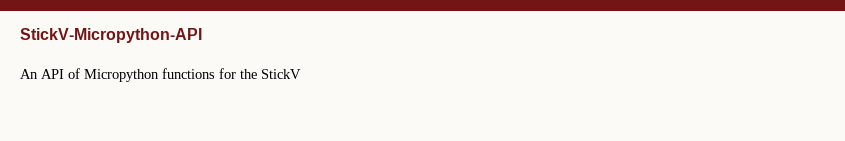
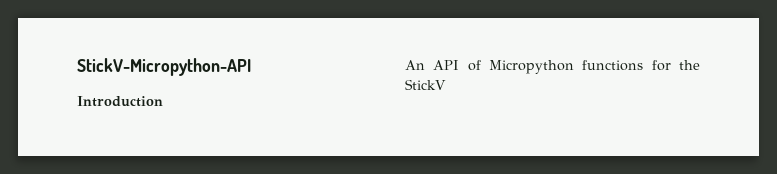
(202, 35) none -> [77,96,163,107] // Introduction

